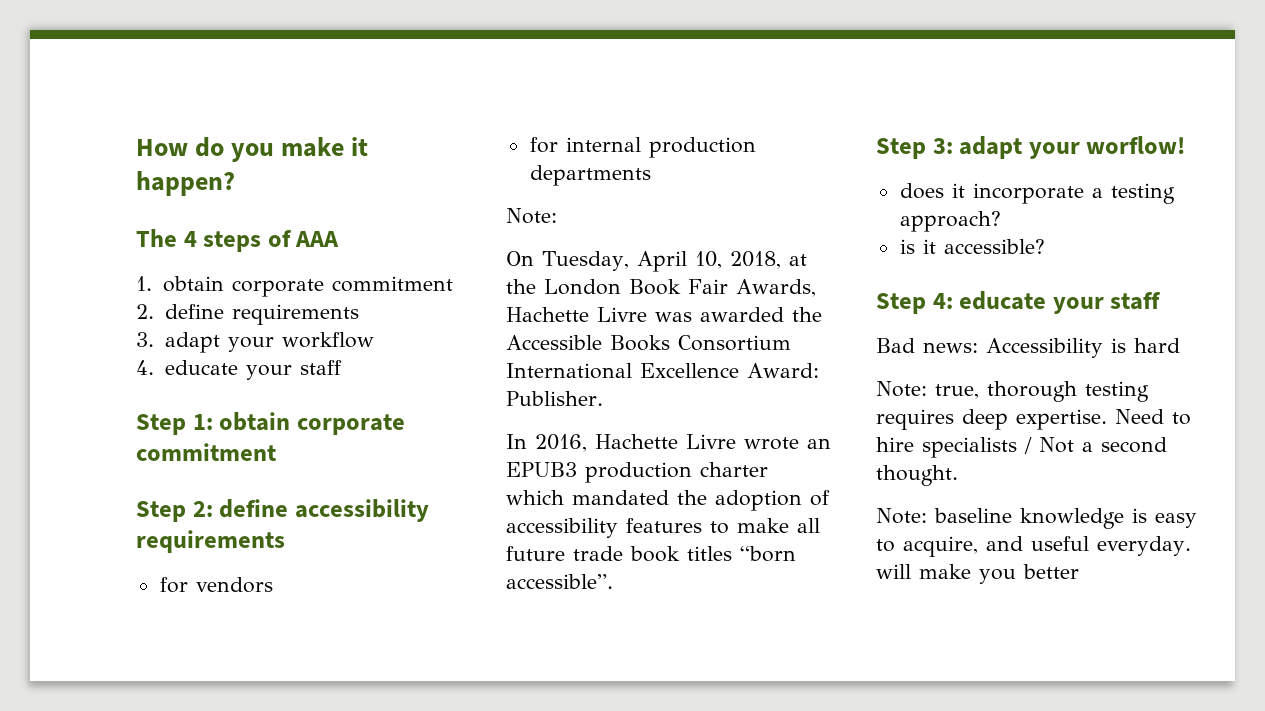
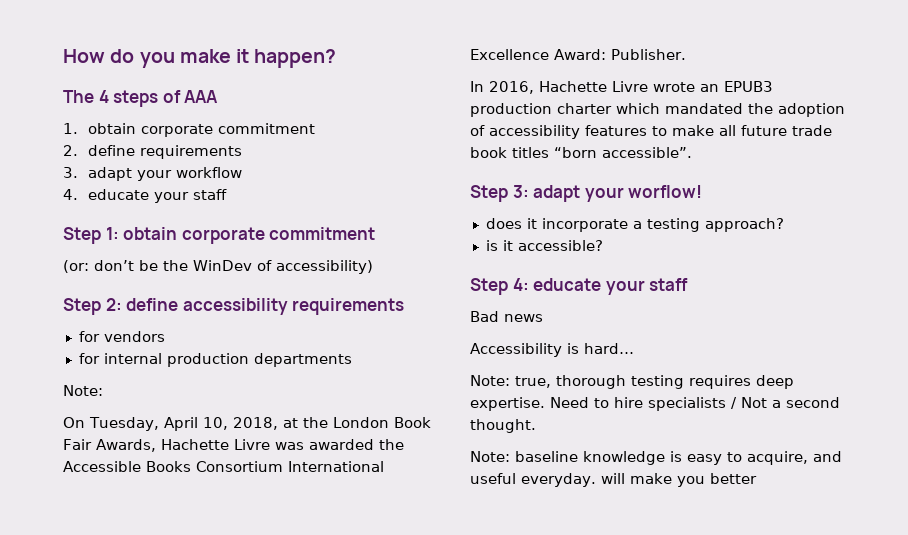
(276, 452) none -> [63,260,373,274] // (or: don’t be the WinDev of accessibility)
[923,342,978,353] news: -> [504,314,543,322] news //
[1134,338,1180,353] hard -> [584,343,634,354] hard…

